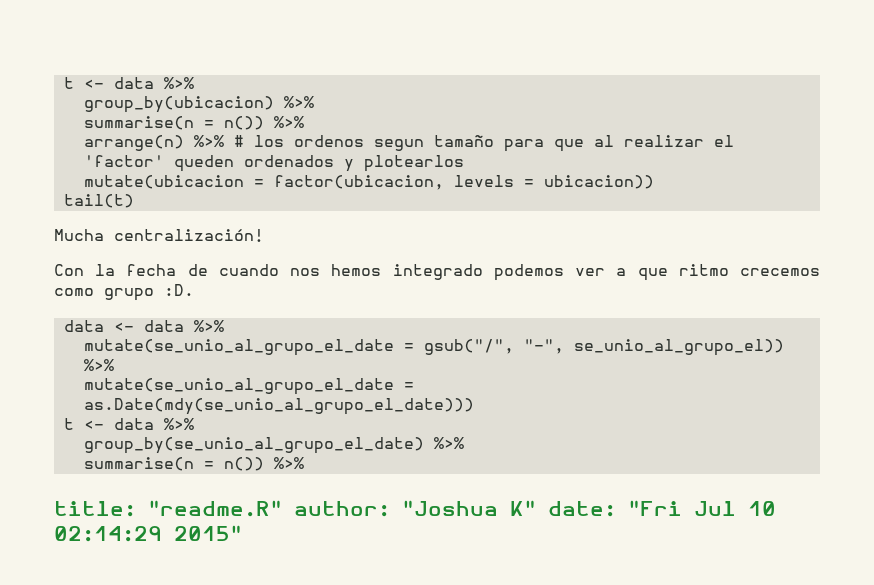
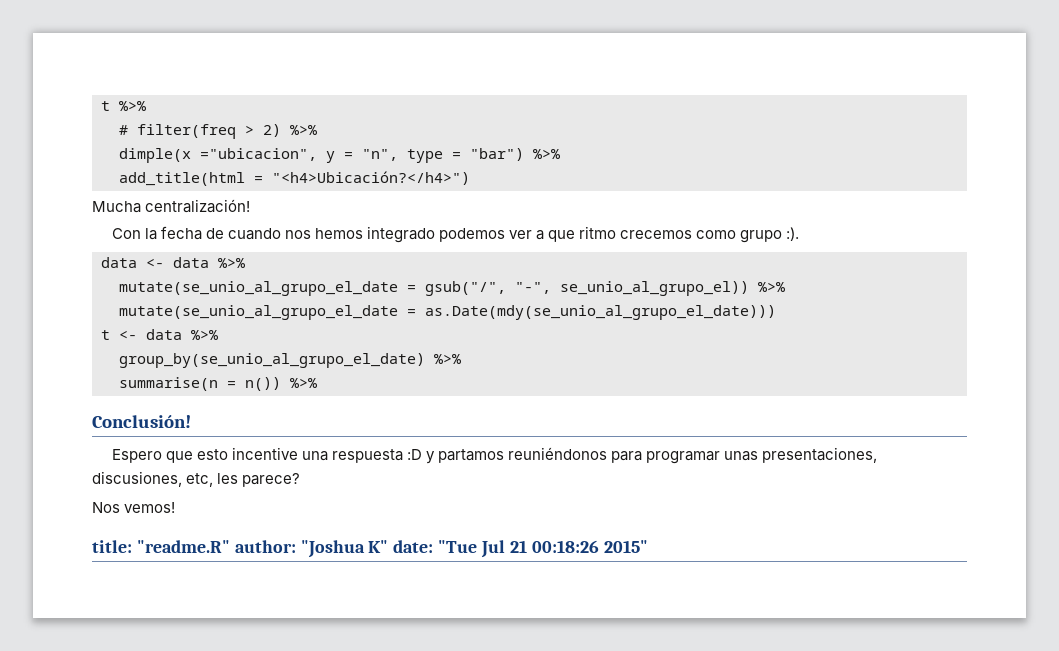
[63,77,194,89] [83,96,314,113] [83,116,304,130] [83,135,734,152] [83,155,464,172] [83,175,654,190] [63,194,134,208] t <- data %>% // group_by(ubicacion) %>% // summarise(n = n()) %>% // arrange(n) %>% # los ordenos segun tamaño para que al realizar el 'factor' queden ordenados y plotearlos // mutate(ubicacion = factor(ubicacion, levels = ubicacion)) // tail(t) -> [101,101,146,111] [119,124,317,139] [119,148,560,163] [119,171,470,186] t %>% // # filter(freq > 2) %>% // dimple(x ="ubicacion", y = "n", type = "bar") %>% // add_title(html = "<h4>Ubicación?</h4>")
[164,284,194,296] :D. -> [786,227,800,241] :).
(304, 463) none -> [92,415,191,428] [111,447,878,464] [92,471,301,487] [92,502,176,513] // Conclusión! // Espero que esto incentive una respuesta :D y partamos reuniéndonos para programar unas presentaciones, discusiones, etc, les parece? // Nos vemos!
[628,500,776,516] [54,526,162,542] "Fri Jul 10 02:14:29 -> [438,540,599,558] "Tue Jul 21 00:18:26

